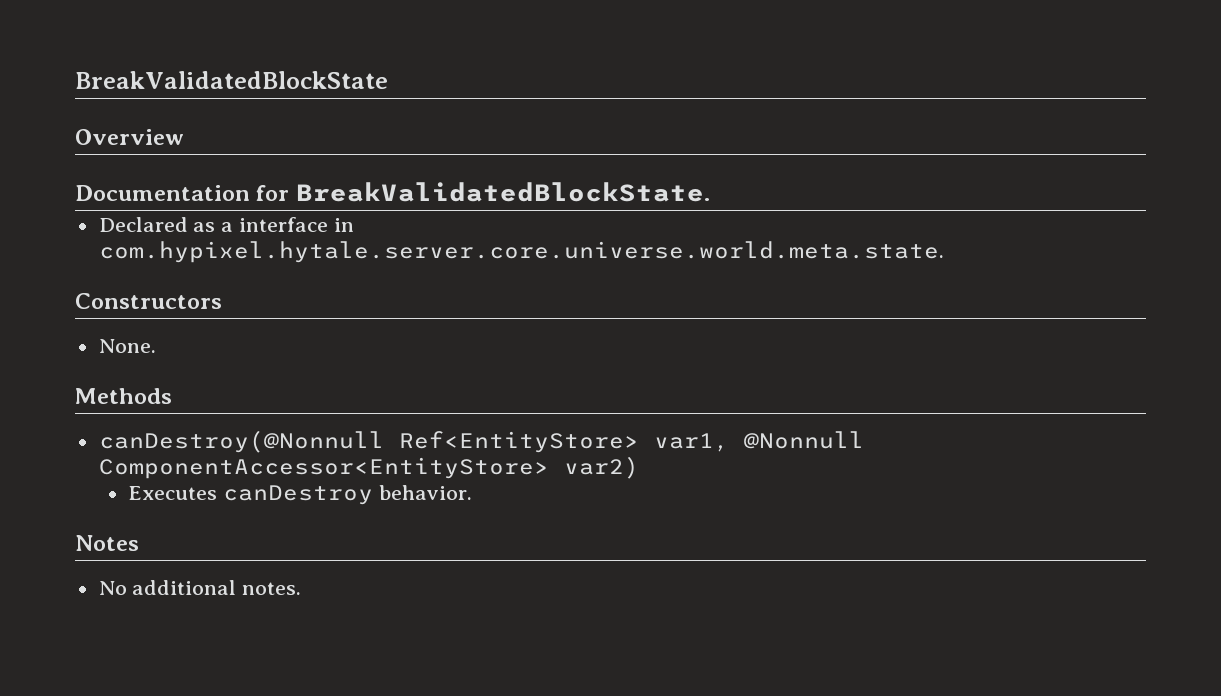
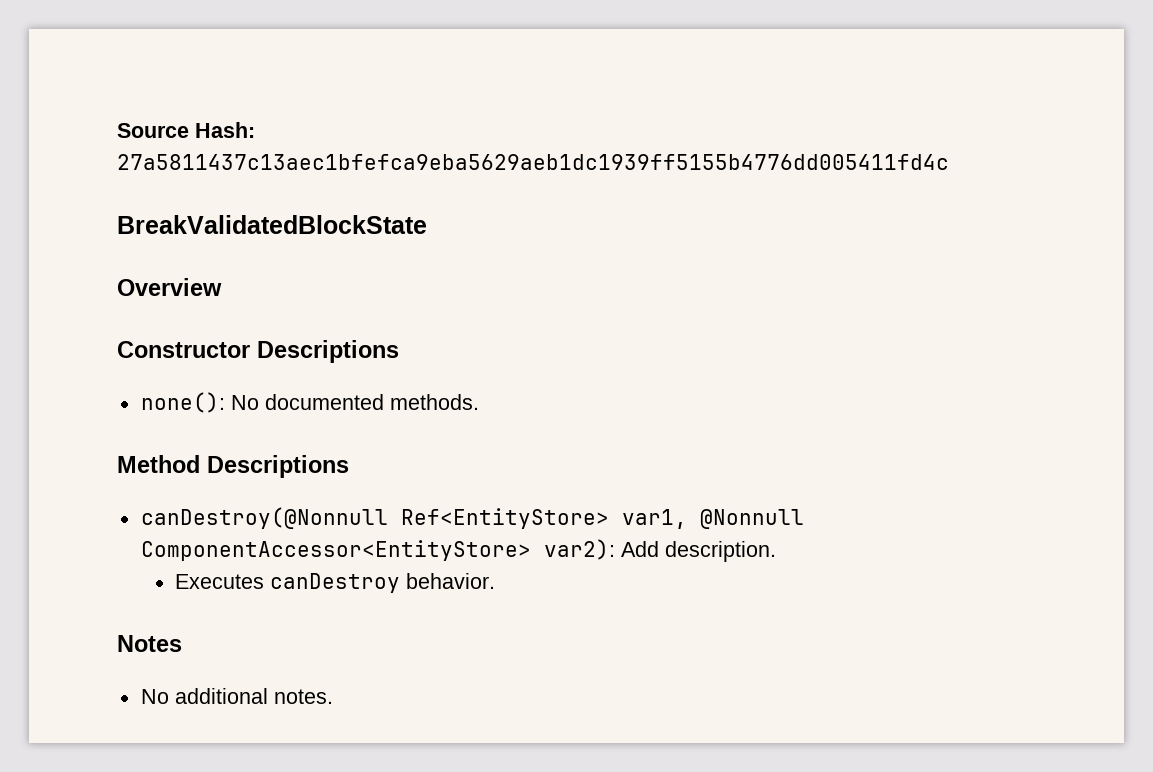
(75, 80) none -> [117,122,255,138] [117,154,949,170] Source Hash: 27a5811437c13aec1bfefca9eba5629aeb1dc1939ff5155b4776dd005411fd4c //
[75,182,710,202] [98,217,354,232] [98,241,944,263] [75,293,222,309] [98,339,156,353] [75,388,172,404] Documentation for BreakValidatedBlockState. // Declared as a interface in com.hypixel.hytale.server.core.universe.world.meta.state. // Constructors // None. // Methods -> [117,340,399,363] [140,392,479,413] [117,455,349,478] Constructor Descriptions // none(): No documented methods. // Method Descriptions
[563,456,639,479] var2) -> [543,539,776,562] var2): Add description.

